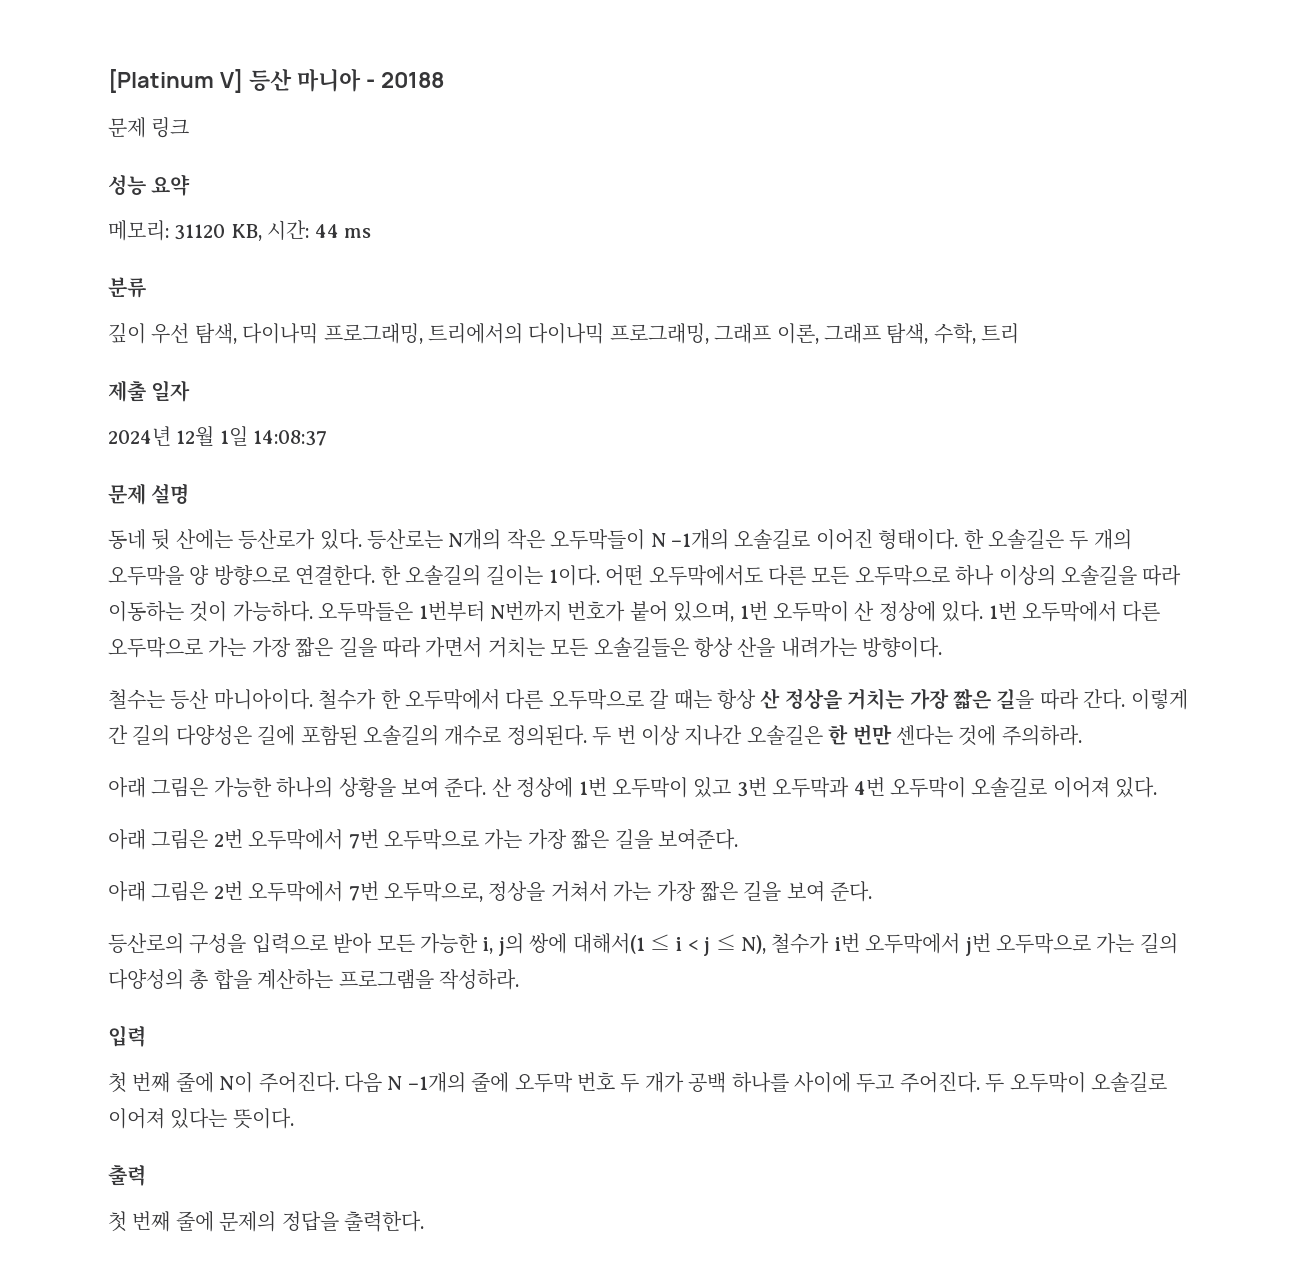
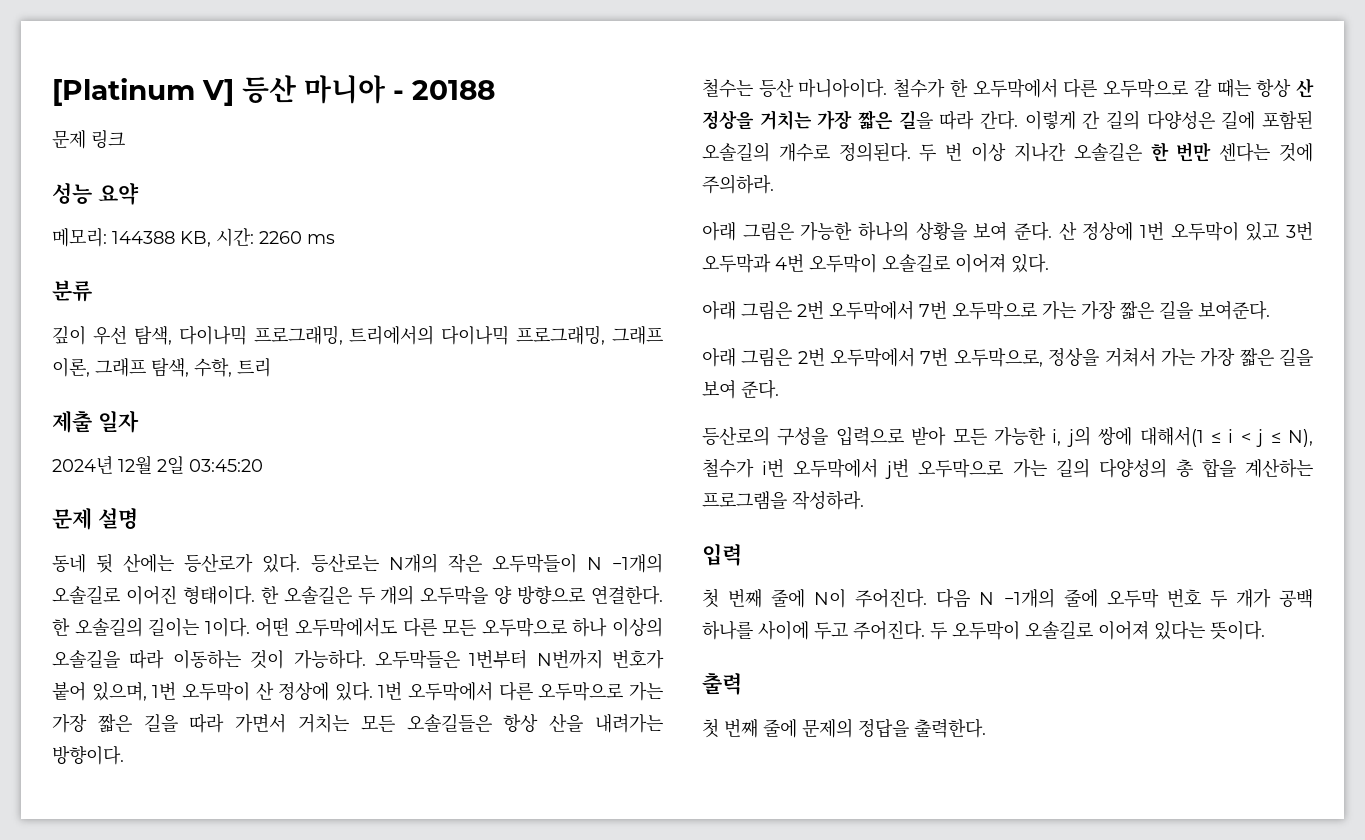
[174,224,226,240] 31120 -> [112,231,175,244] 144388
[314,224,339,238] 44 -> [259,231,302,244] 2260
[219,426,328,446] 1일 14:08:37 -> [157,456,263,474] 2일 03:45:20

